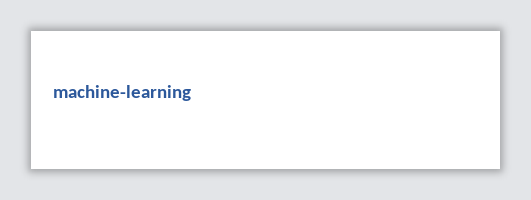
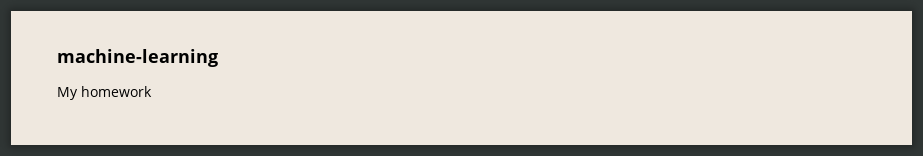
(191, 93) none -> [57,86,152,100] // My homework

